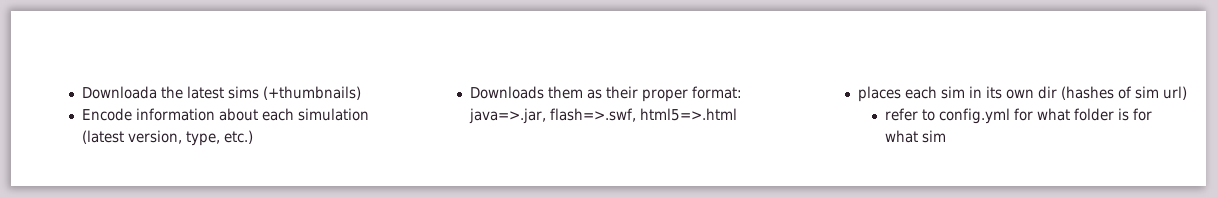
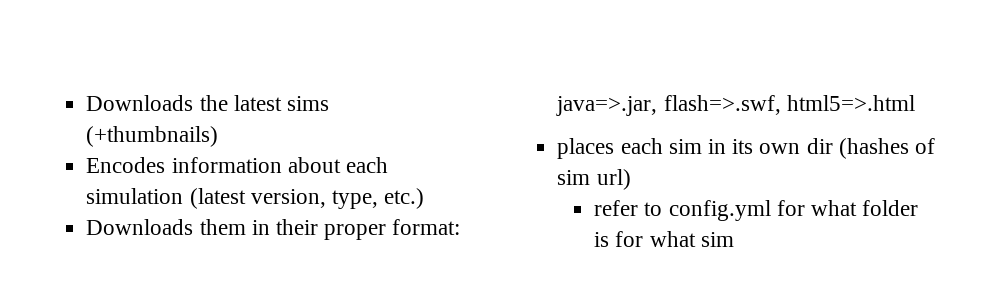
[81,86,157,99] Downloada -> [86,95,194,111] Downloads
[81,108,132,121] Encode -> [86,157,166,173] Encodes
[586,89,602,99] as -> [251,220,270,235] in

